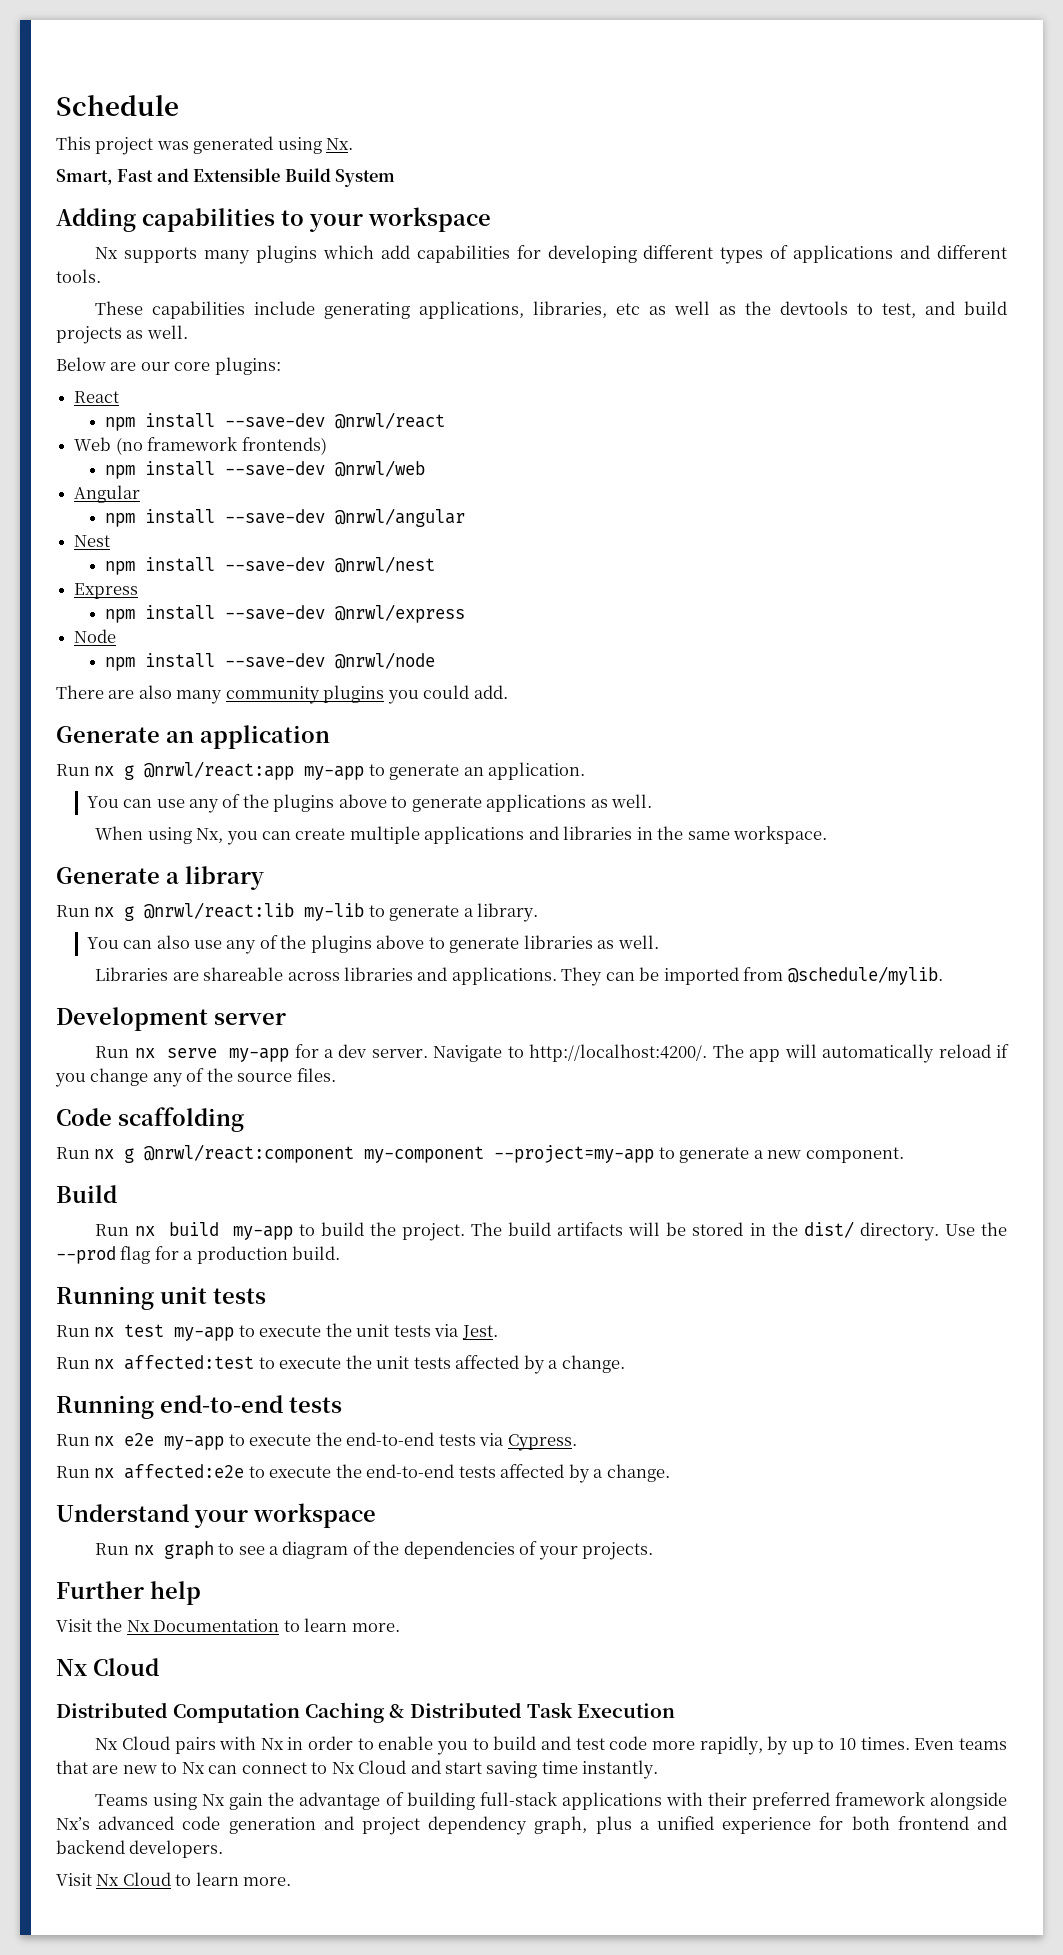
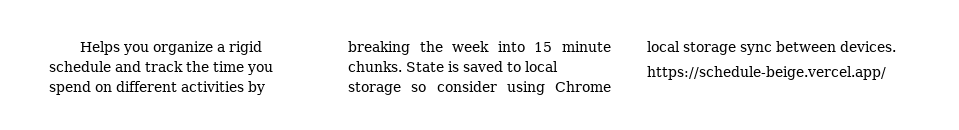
[56,95,179,116] [56,136,354,155] [56,168,396,187] [56,207,491,232] [95,245,1007,264] [56,269,101,283] [95,301,1007,319] [56,325,188,344] [56,357,281,375] [74,391,120,403] [104,412,445,431] [74,437,327,455] [104,460,425,479] [74,485,141,503] [104,508,465,527] [74,535,111,547] [104,556,435,575] [74,583,139,599] [104,604,465,623] [74,629,117,643] [104,652,435,671] [56,685,508,704] [56,725,330,749] [56,761,586,780] [86,794,653,813] [95,826,828,845] [56,866,264,890] [56,902,539,922] [86,935,659,954] [95,966,943,986] [56,1007,286,1031] [95,1044,1010,1063] [55,1068,336,1087] [56,1107,244,1132] [56,1144,904,1163] [56,1185,117,1203] [95,1221,1008,1241] [56,1246,341,1264] [56,1286,266,1310] [56,1323,498,1341] [56,1355,625,1374] [56,1395,342,1419] [56,1432,577,1451] [56,1464,670,1483] [56,1503,376,1528] [95,1541,654,1560] [56,1581,201,1605] [56,1618,400,1632] [56,1658,159,1676] [56,1702,675,1723] [95,1736,1007,1755] [56,1760,659,1779] [95,1792,1007,1810] [56,1816,1008,1835] [56,1840,224,1858] [56,1872,292,1886] Schedule // This project was generated using Nx. // Smart, Fast and Extensible Build System // Adding capabilities to your workspace // Nx supports many plugins which add capabilities for developing different types of applications and different tools. // These capabilities include generating applications, libraries, etc as well as the devtools to test, and build projects as well. // Below are our core plugins: // React // npm install --save-dev @nrwl/react // Web (no framework frontends) // npm install --save-dev @nrwl/web // Angular // npm install --save-dev @nrwl/angular // Nest // npm install --save-dev @nrwl/nest // Express // npm install --save-dev @nrwl/express // Node // npm install --save-dev @nrwl/node // There are also many community plugins you could add. // Generate an application // Run nx g @nrwl/react:app my-app to generate an application. // You can use any of the plugins above to generate applications as well. // When using Nx, you can create multiple applications and libraries in the same workspace. // Generate a library // Run nx g @nrwl/react:lib my-lib to generate a library. // You can also use any of the plugins above to generate libraries as well. // Libraries are shareable across libraries and applications. They can be imported from @schedule/mylib. // Development server // Run nx serve my-app for a dev server. Navigate to http://localhost:4200/. The app will automatically reload if you change any of the source files. // Code scaffolding // Run nx g @nrwl/react:component my-component --project=my-app to generate a new component. // Build // Run nx build my-app to build the project. The build artifacts will be stored in the dist/ directory. Use the --prod flag for a production build. // Running unit tests // Run nx test my-app to execute the unit tests via Jest. // Run nx affected:test to execute the unit tests affected by a change. // Running end-to-end tests // Run nx e2e my-app to execute the end-to-end tests via Cypress. // Run nx affected:e2e to execute the end-to-end tests affected by a change. // Understand your workspace // Run nx graph to see a diagram of the dependencies of your projects. // Further help // Visit the Nx Documentation to learn more. // Nx Cloud // Distributed Computation Caching & Distributed Task Execution // Nx Cloud pairs with Nx in order to enable you to build and test code more rapidly, by up to 10 times. Even teams that are new to Nx can connect to Nx Cloud and start saving time instantly. // Teams using Nx gain the advantage of building full-stack applications with their preferred framework alongside Nx’s advanced code generation and project dependency graph, plus a unified experience for both frontend and backend developers. // Visit Nx Cloud to learn more. -> [79,41,262,55] [49,61,273,75] [49,81,265,95] [348,41,611,55] [348,61,558,72] [348,81,611,95] [647,41,896,55] [647,66,886,80] Helps you organize a rigid schedule and track the time you spend on different activities by breaking the week into 15 minute chunks. State is saved to local storage so consider using Chrome local storage sync between devices. // https://schedule-beige.vercel.app/

